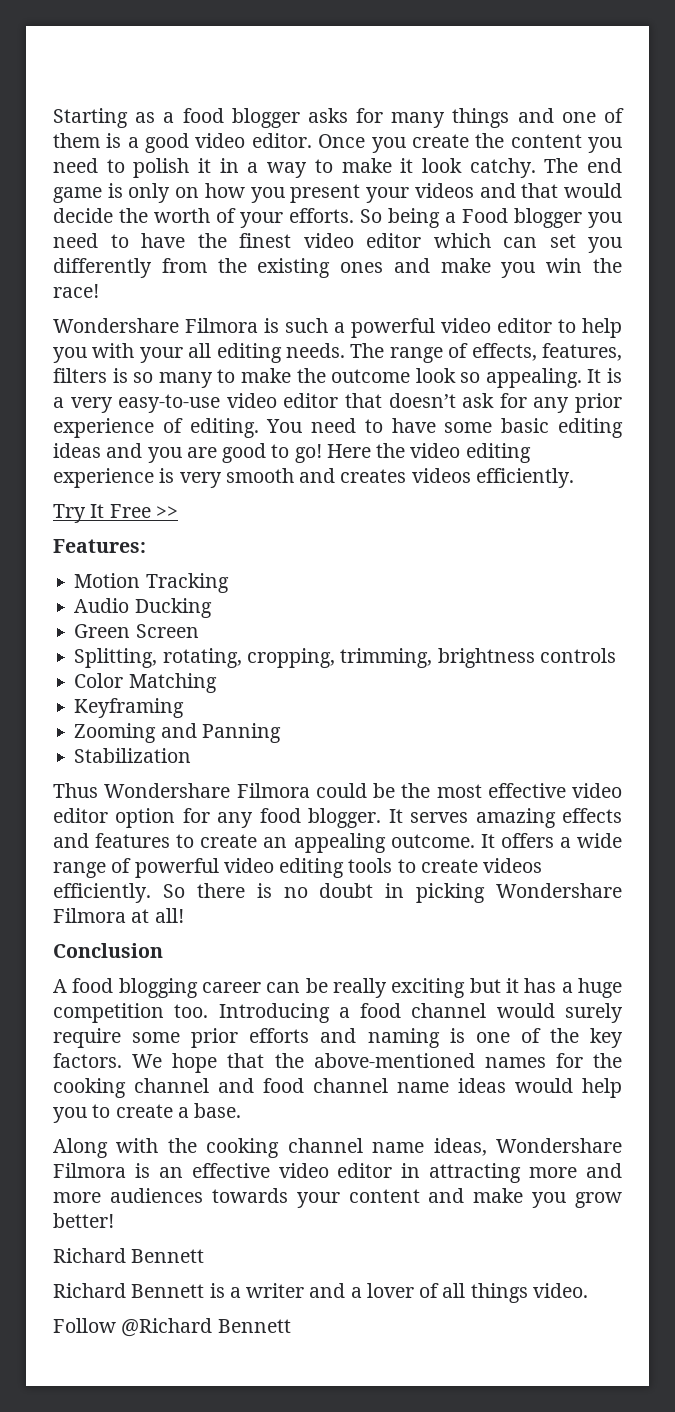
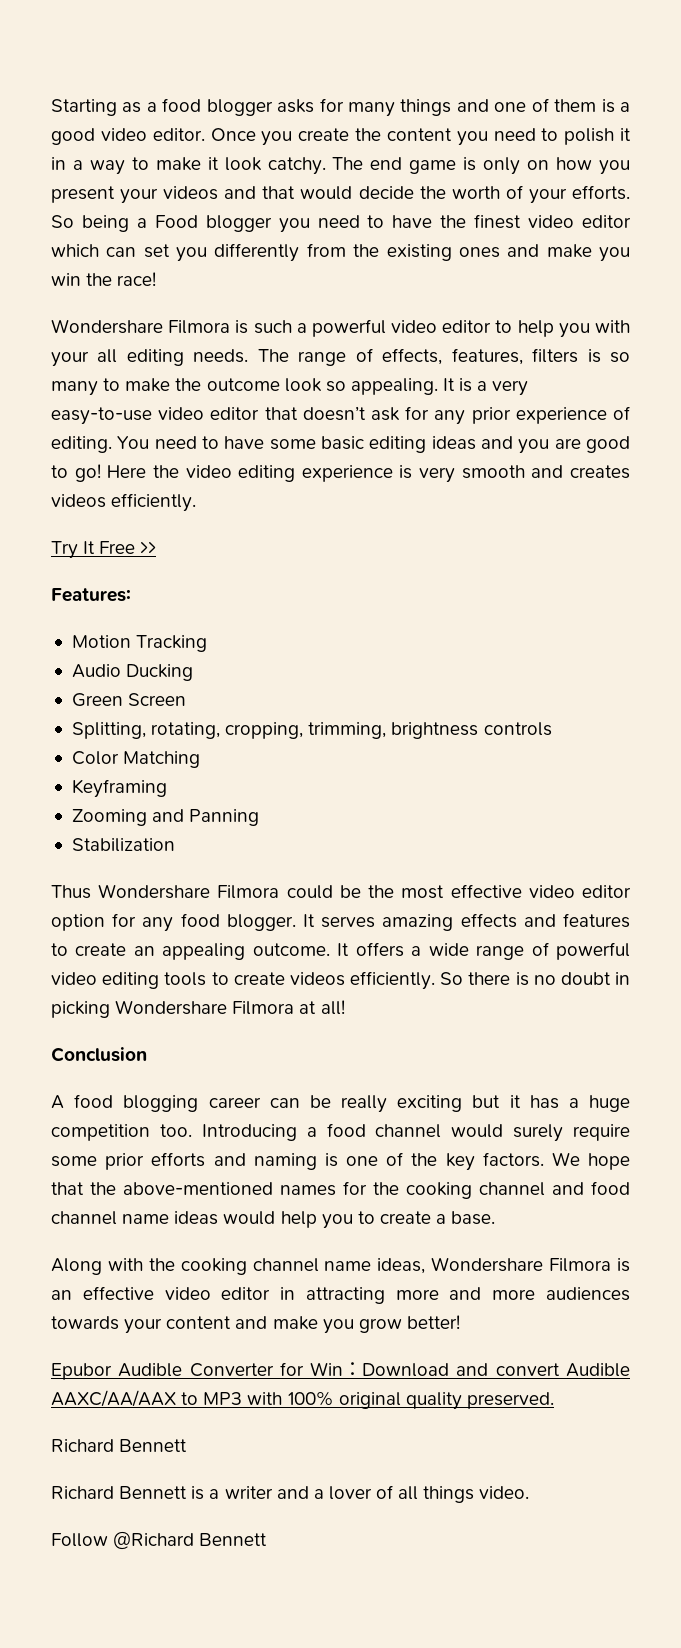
(114, 1220) none -> [51,1362,630,1380] [51,1390,554,1410] // Epubor Audible Converter for Win：Download and convert Audible AAXC/AA/AAX to MP3 with 100% original quality preserved.

